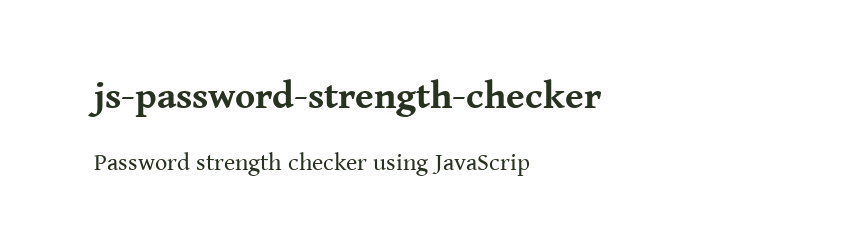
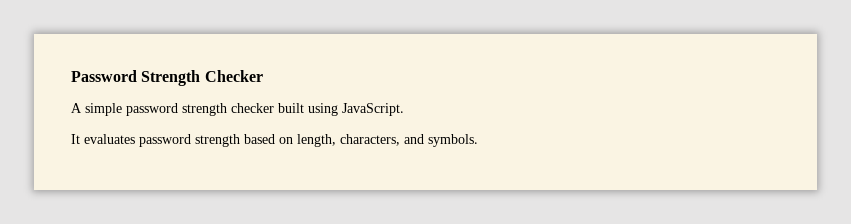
[88,79,601,117] [94,152,530,176] js-password-strength-checker // Password strength checker using JavaScrip -> [71,70,263,86] [71,103,404,116] [71,134,478,147] Password Strength Checker // A simple password strength checker built using JavaScript. // It evaluates password strength based on length, characters, and symbols.

